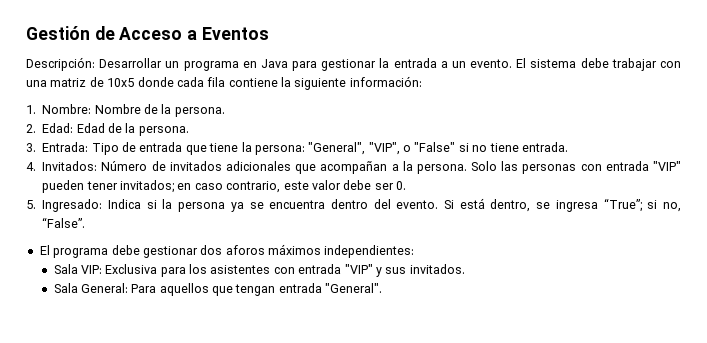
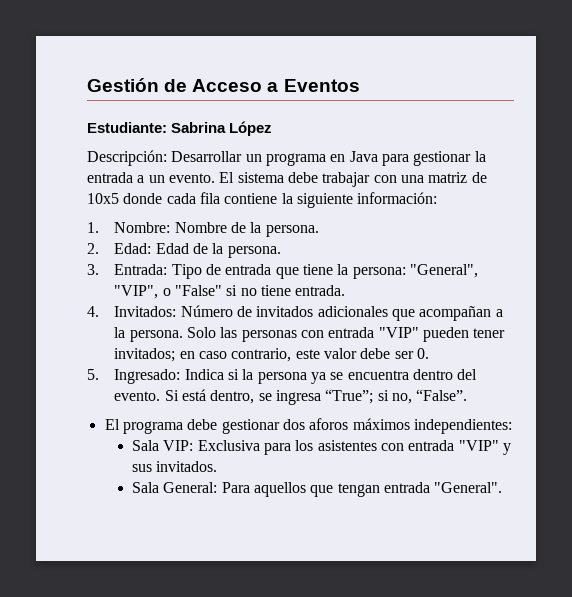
(269, 33) none -> [87,121,273,136] // Estudiante: Sabrina López

